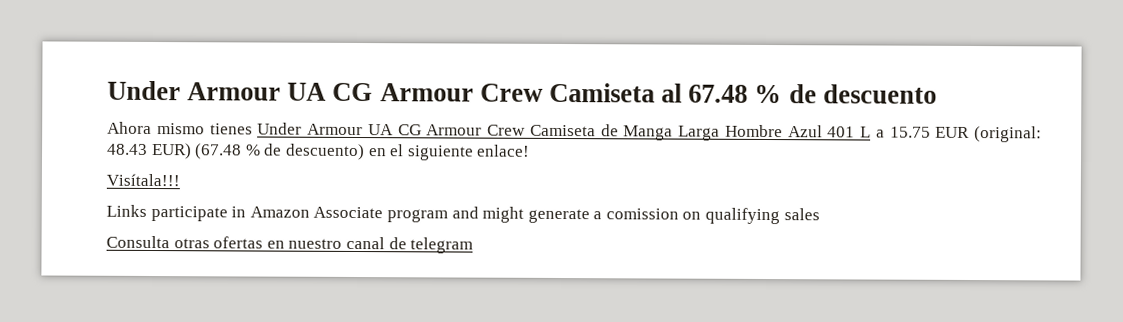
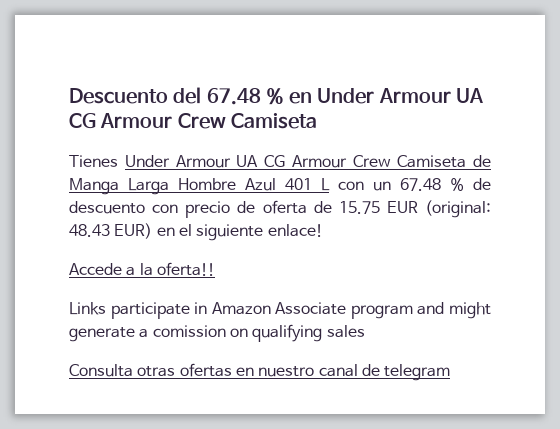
[107,80,937,104] [107,121,253,135] Under Armour UA CG Armour Crew Camiseta al 67.48 % de descuento // Ahora mismo tienes -> [69,87,483,105] [69,113,317,129] [69,155,118,167] Descuento del 67.48 % en Under Armour UA CG Armour Crew Camiseta // Tienes
[875,129,885,138] a -> [338,178,491,191] [69,200,332,218] con un 67.48 % de descuento con precio de oferta de
[195,143,365,161] (67.48 % de descuento) -> (153, 231) none
[106,173,180,187] Visítala!!! -> [69,262,215,276] Accede a la oferta!!

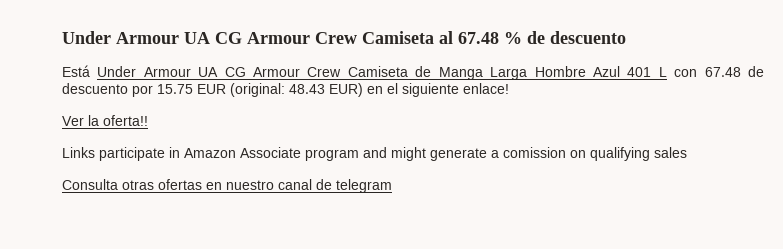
[69,87,483,105] [69,113,317,129] [69,155,118,167] Descuento del 67.48 % en Under Armour UA CG Armour Crew Camiseta // Tienes -> [62,31,626,44] [62,65,90,77] Under Armour UA CG Armour Crew Camiseta al 67.48 % de descuento // Está
[373,178,491,191] [69,200,332,218] un 67.48 % de descuento con precio de oferta de -> [704,66,764,77] [62,83,153,97] 67.48 de descuento por
[69,263,136,276] Accede a -> [62,116,84,126] Ver

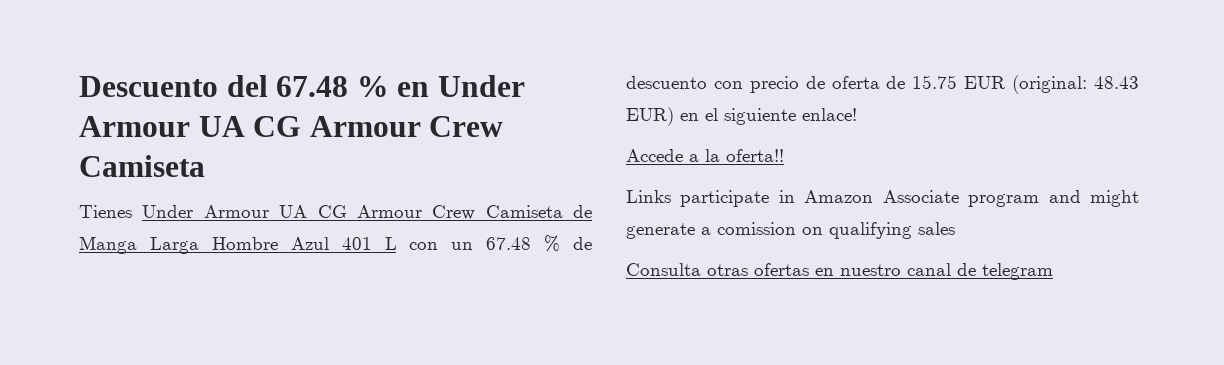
[62,31,626,44] [62,65,90,77] Under Armour UA CG Armour Crew Camiseta al 67.48 % de descuento // Está -> [79,75,525,97] [79,116,504,137] [79,155,205,177] [79,205,132,218] Descuento del 67.48 % en Under Armour UA CG Armour Crew Camiseta // Tienes
[704,66,764,77] [62,83,153,97] 67.48 de descuento por -> [451,235,592,252] [626,76,906,93] un 67.48 % de descuento con precio de oferta de
[62,116,84,126] Ver -> [626,149,699,162] Accede a

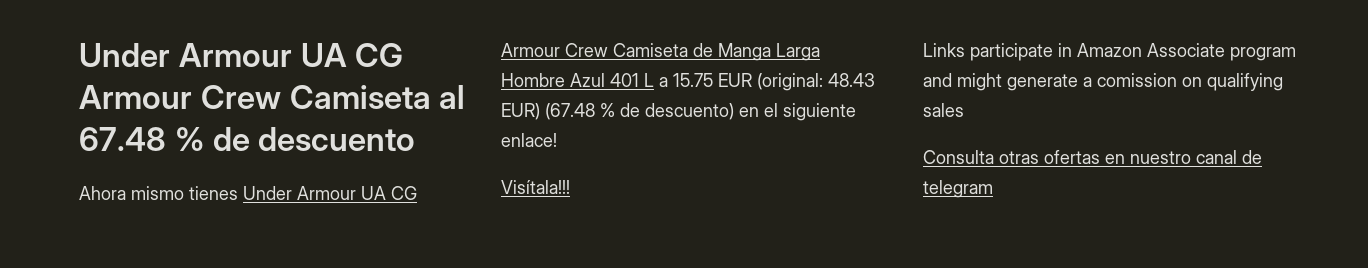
[79,75,525,97] [79,116,504,137] [79,155,205,177] [79,205,132,218] Descuento del 67.48 % en Under Armour UA CG Armour Crew Camiseta // Tienes -> [79,43,404,67] [79,85,466,109] [79,127,416,151] [79,186,238,200] Under Armour UA CG Armour Crew Camiseta al 67.48 % de descuento // Ahora mismo tienes
[409,235,592,252] [626,76,906,93] con un 67.48 % de descuento con precio de oferta de -> [659,77,668,87] a
(674, 116) none -> [545,103,734,120] (67.48 % de descuento)
[626,149,784,162] Accede a la oferta!! -> [501,180,570,194] Visítala!!!

